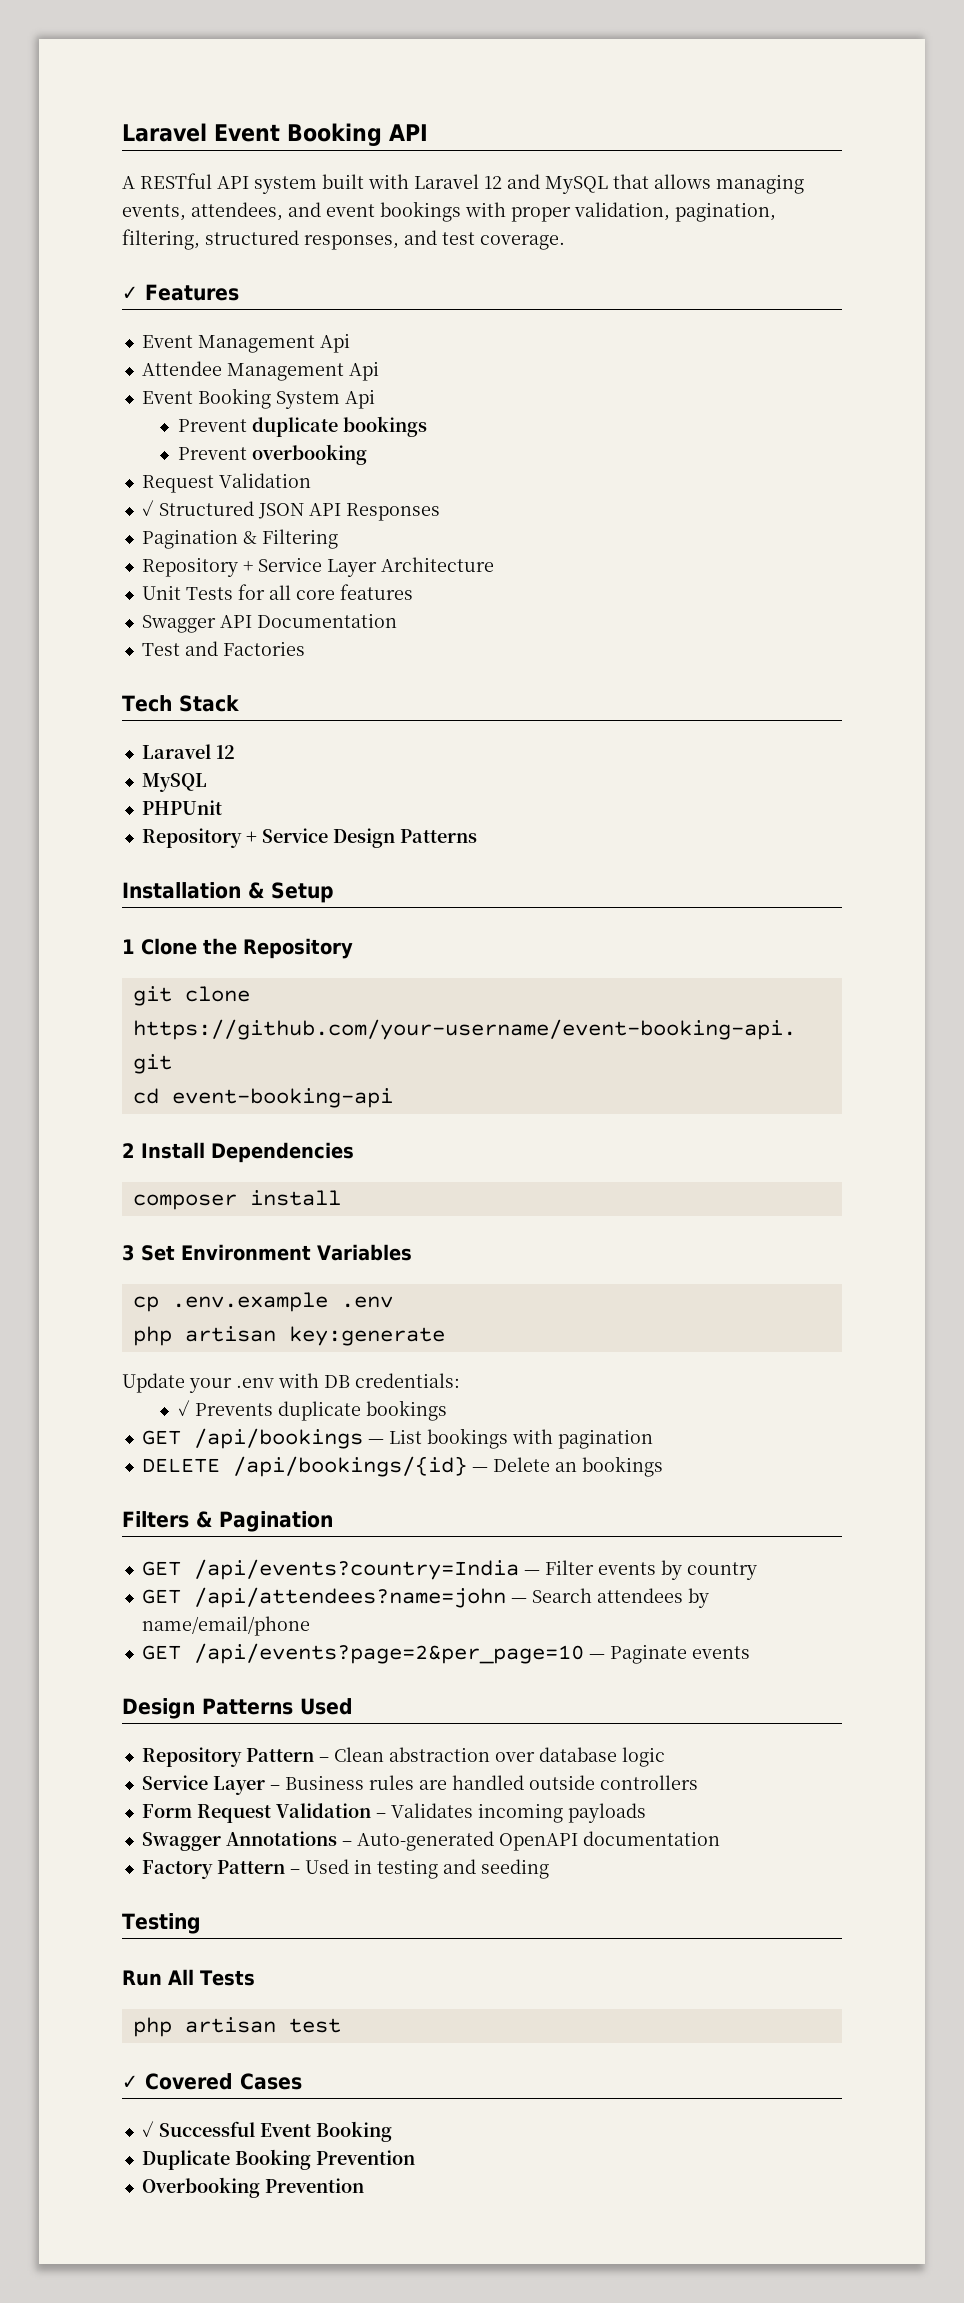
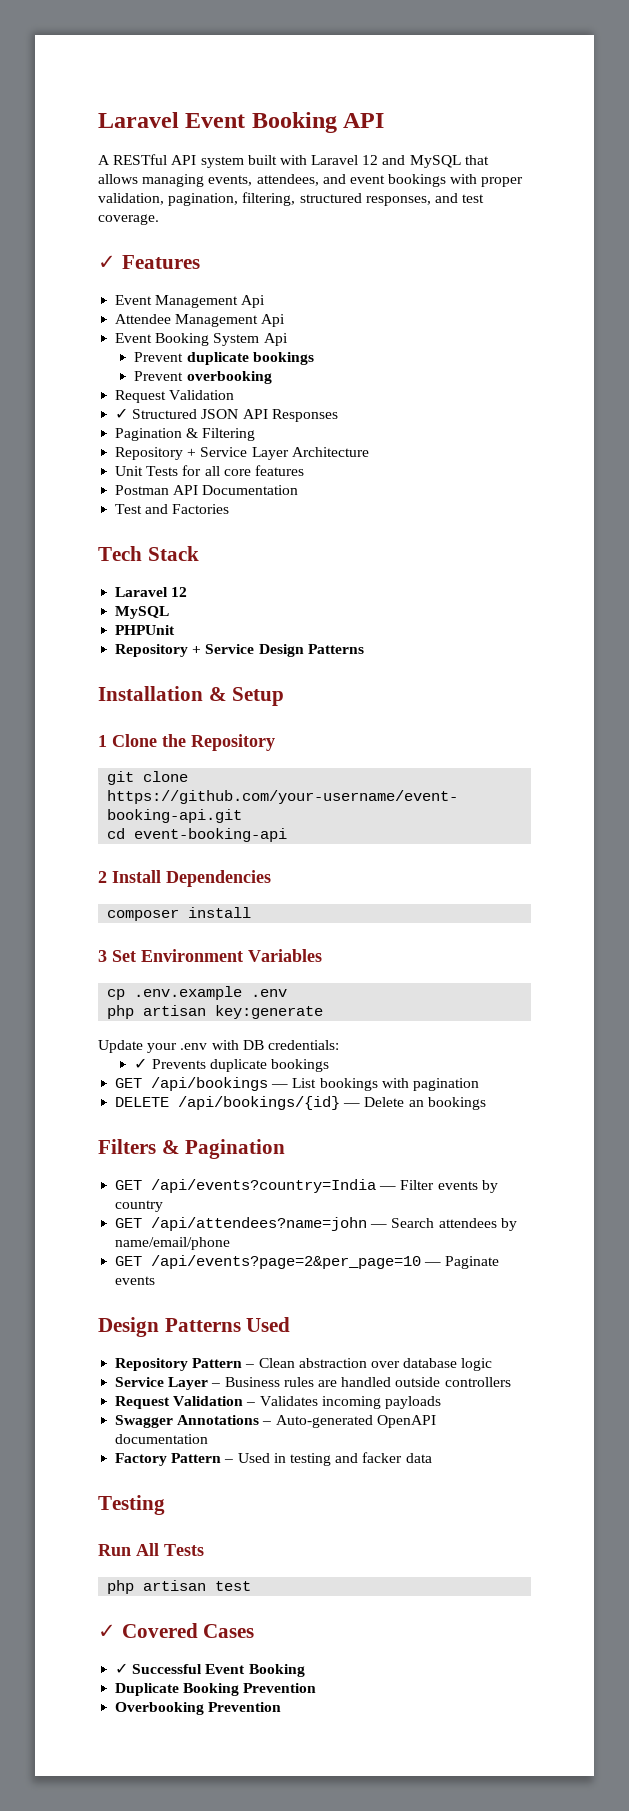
[141,615,216,633] Swagger -> [115,485,170,495] Postman
[141,1804,192,1818] Form -> (511, 1382) none
[480,1859,549,1879] seeding -> [362,1452,432,1463] facker data

